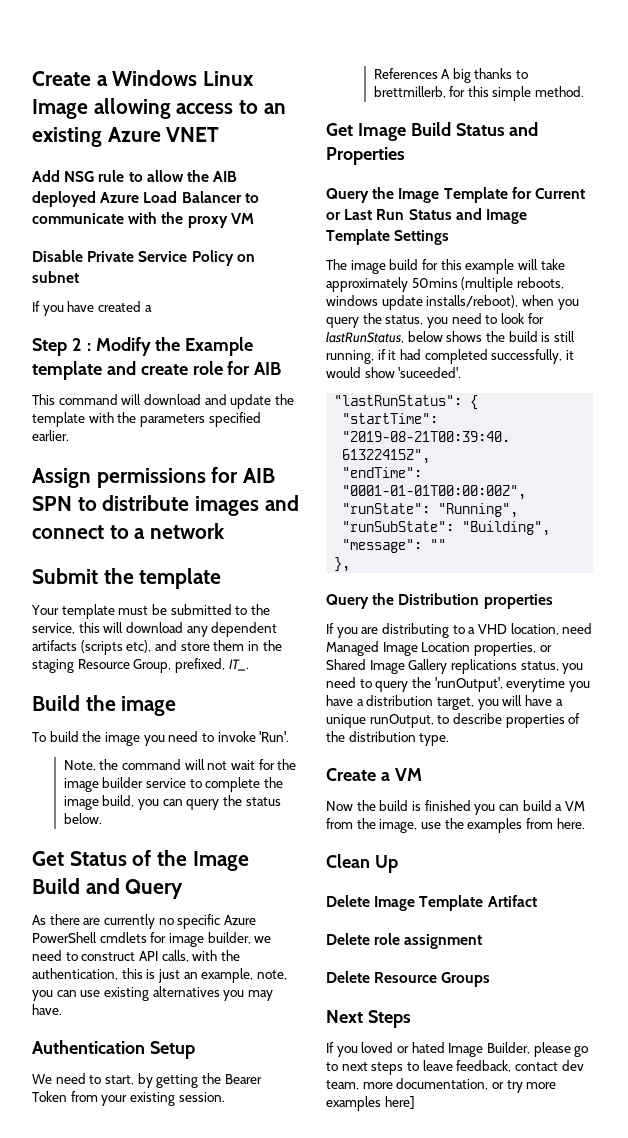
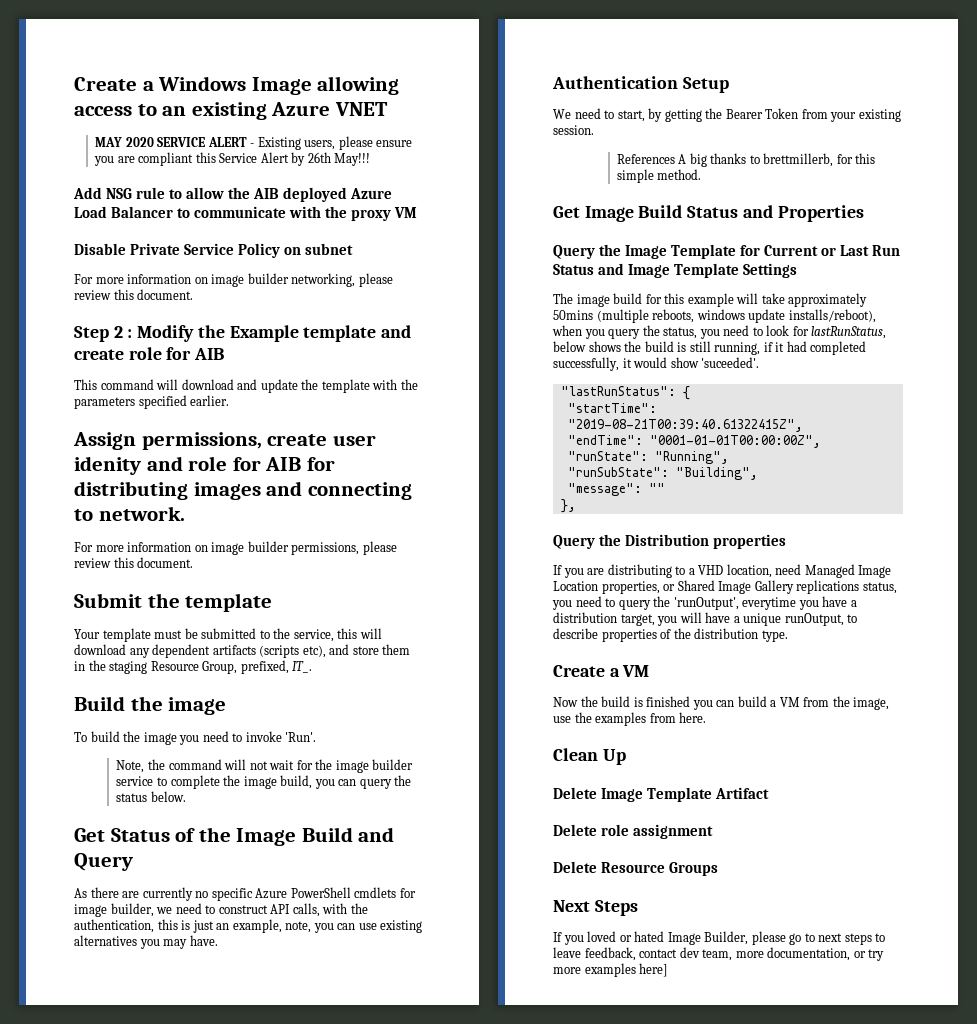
[203,71,255,86] Linux -> (247, 83) none
(220, 134) none -> [95,136,413,150] [94,152,371,166] // MAY 2020 SERVICE ALERT - Existing users, please ensure you are compliant this Service Alert by 26th May!!!
[32,301,152,316] If you have created a -> [74,273,393,287] [74,289,194,300] For more information on image builder networking, please review this document.
[96,467,276,488] [32,495,299,516] [32,523,226,539] permissions for AIB SPN to distribute images and connect to a network -> [141,432,376,450] [74,456,335,475] [74,481,412,500] [74,506,185,521] [74,541,397,555] [74,557,194,568] permissions, create user idenity and role for AIB for distributing images and connecting to network. // For more information on image builder permissions, please review this document.

